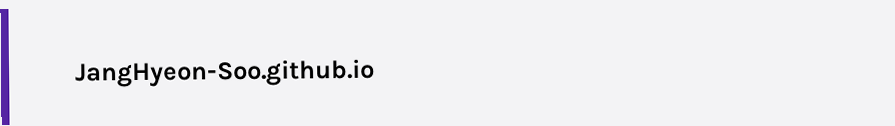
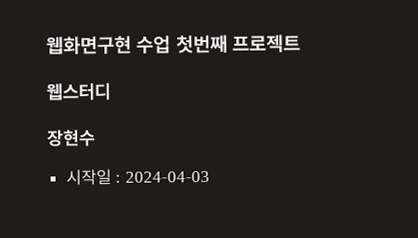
[74,58,375,88] JangHyeon-Soo.github.io -> [46,34,301,55] [46,82,111,101] [47,129,96,147] [65,168,210,186] 웹화면구현 수업 첫번째 프로젝트 // 웹스터디 // 장현수 // 시작일 : 2024-04-03

